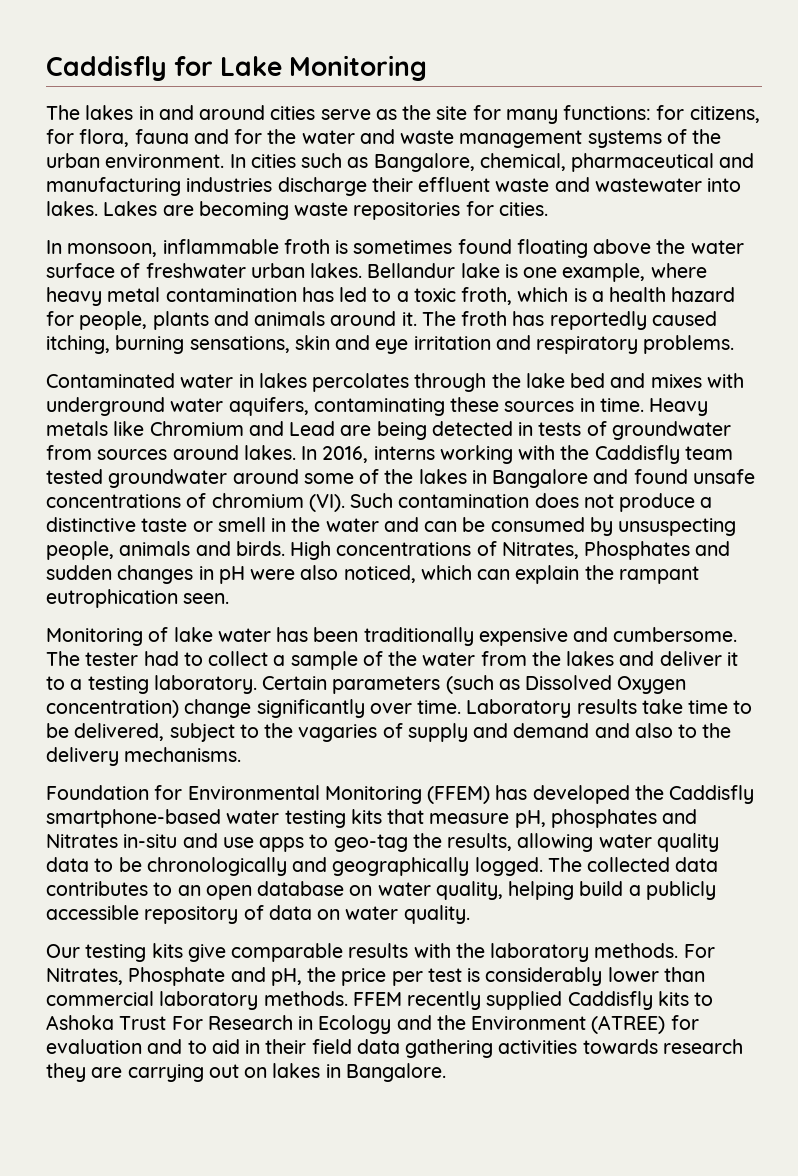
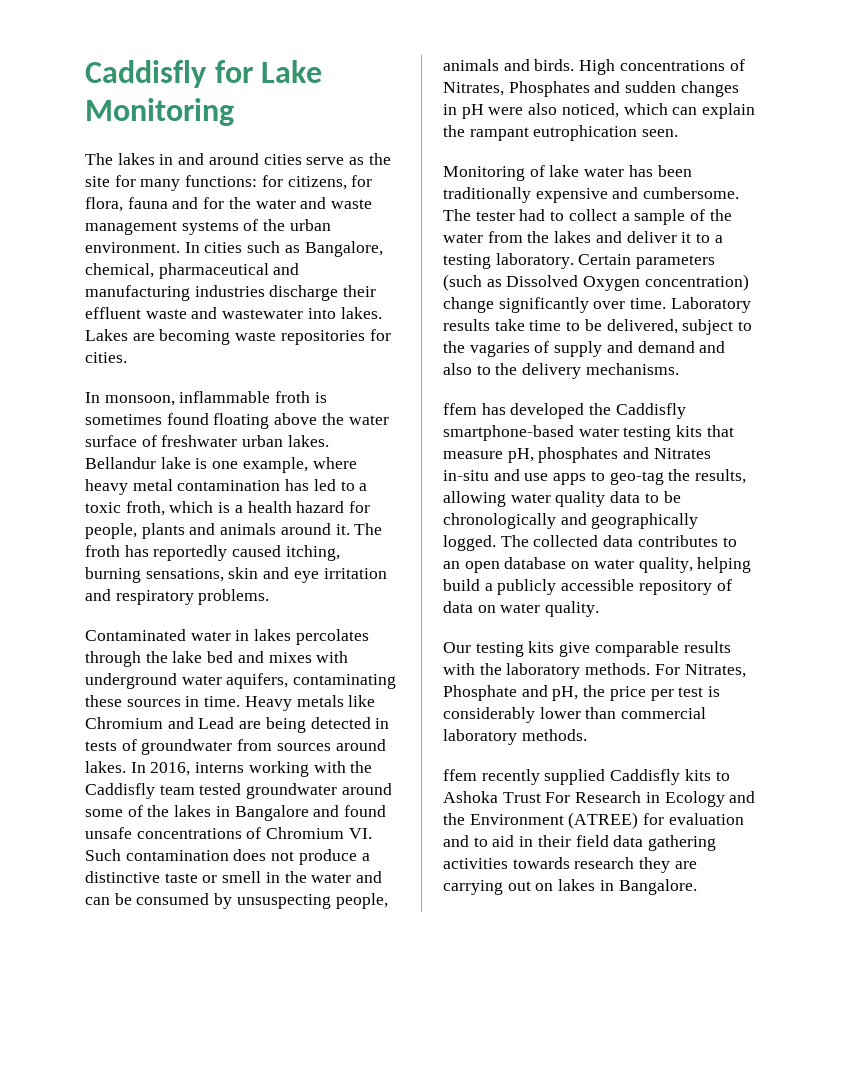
[211,493,345,512] chromium (VI). -> [266,827,372,839] Chromium VI.
[46,785,491,804] Foundation for Environmental Monitoring (FFEM) -> [443,403,477,415] ffem
[352,992,402,1006] FFEM -> [443,769,477,781] // ffem

